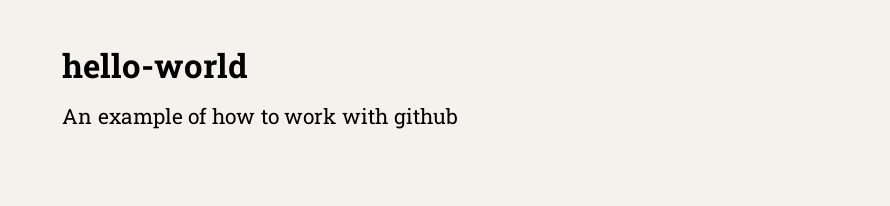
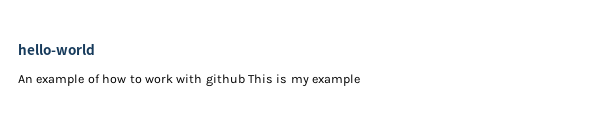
(458, 118) none -> [248,74,361,87] This is my example

